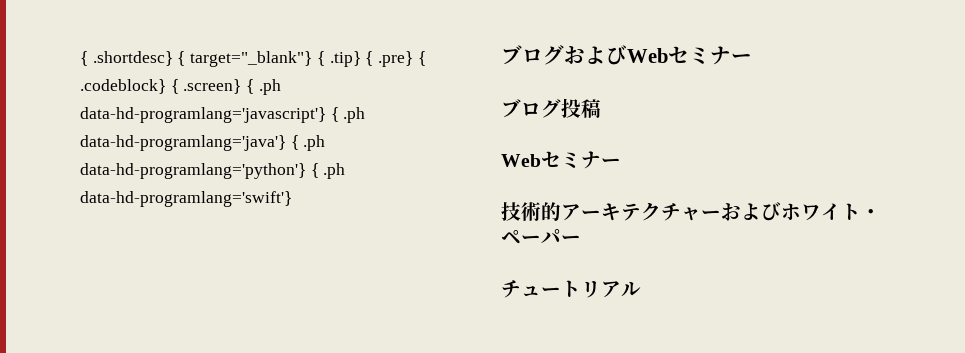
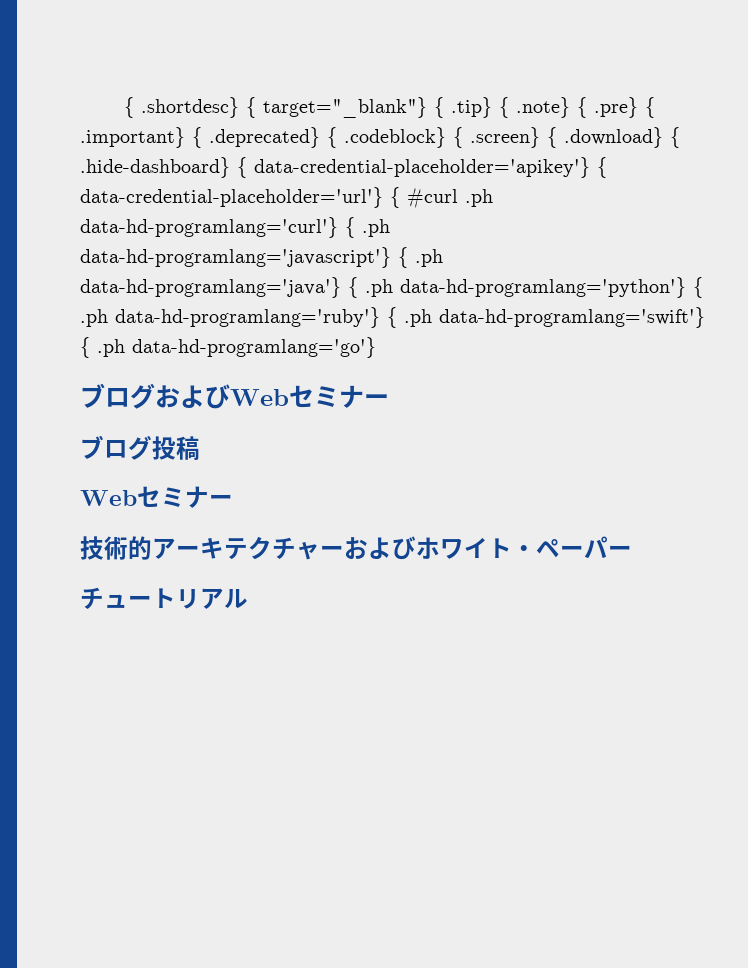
[378,51,426,67] [80,79,242,94] .pre} { .codeblock} { .screen} -> [515,97,655,118] [80,127,680,148] [80,157,607,178] [80,187,493,209] [80,217,338,238] .note} { .pre} { .important} { .deprecated} { .codeblock} { .screen} { .download} { .hide-dashboard} { data-credential-placeholder='apikey'} { data-credential-placeholder='url'} { #curl .ph data-hd-programlang='curl'}
[80,191,292,207] data-hd-programlang='swift'} -> [115,307,705,328] [80,337,376,358] data-hd-programlang='ruby'} { .ph data-hd-programlang='swift'} { .ph data-hd-programlang='go'}

